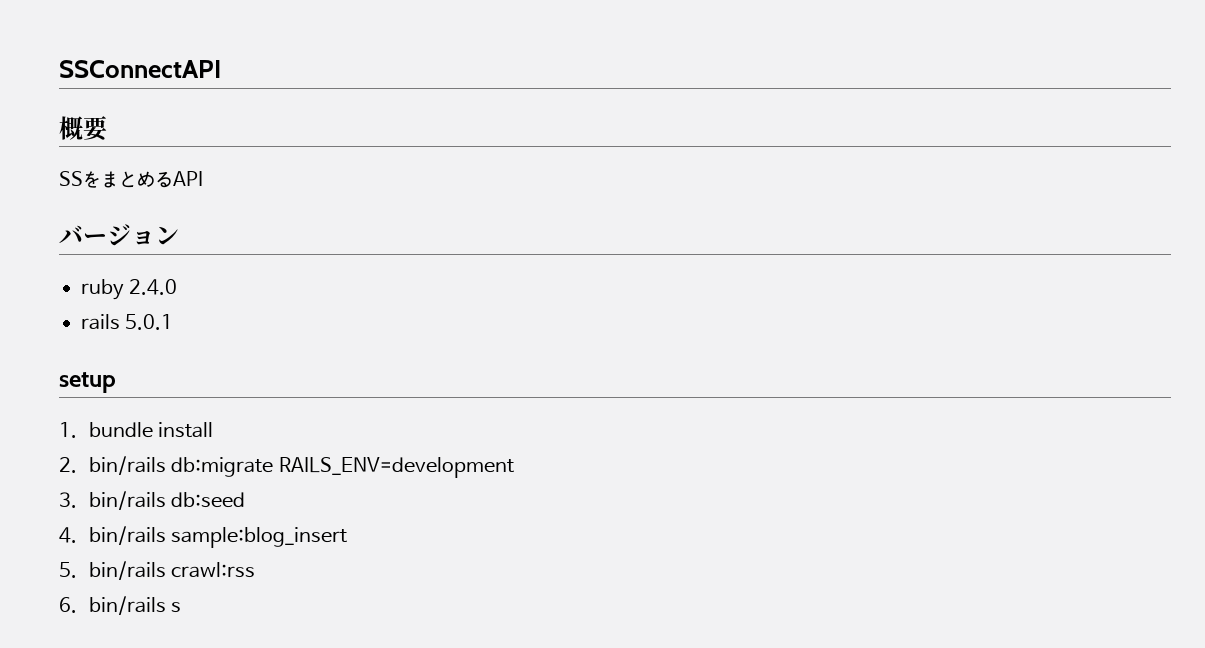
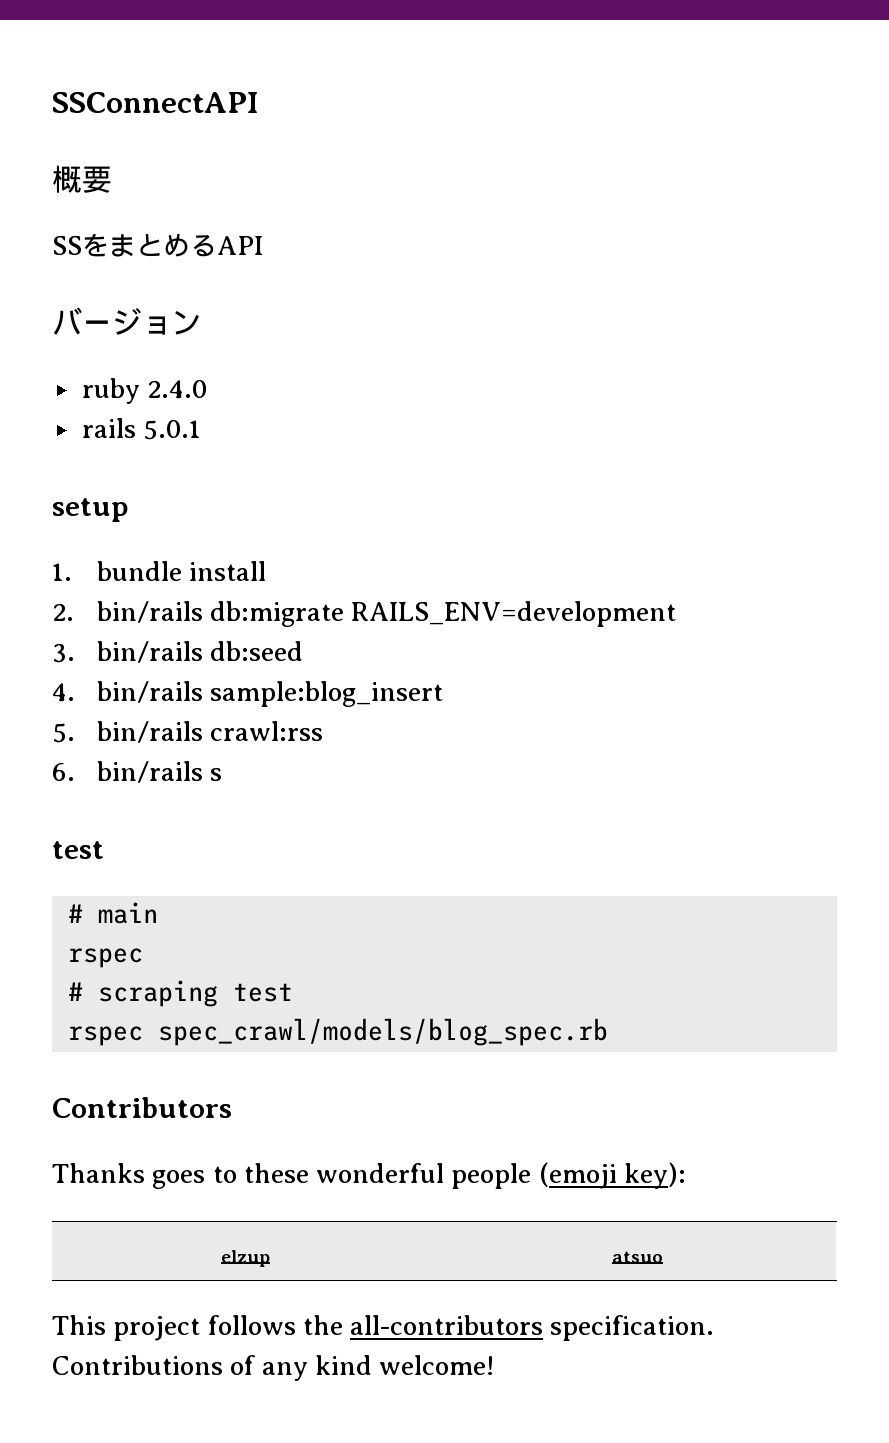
(182, 607) none -> [52,841,104,859] [68,902,159,924] [68,948,144,968] [68,980,294,1007] [68,1018,609,1046] [52,1097,232,1118] [52,1162,687,1189] [221,1250,270,1267] [612,1251,663,1263] [52,1315,715,1341] [52,1355,495,1381] // test // # main // rspec // # scraping test // rspec spec_crawl/models/blog_spec.rb // Contributors // Thanks goes to these wonderful people (emoji key): // elzup | atsuo // This project follows the all-contributors specification. Contributions of any kind welcome!

